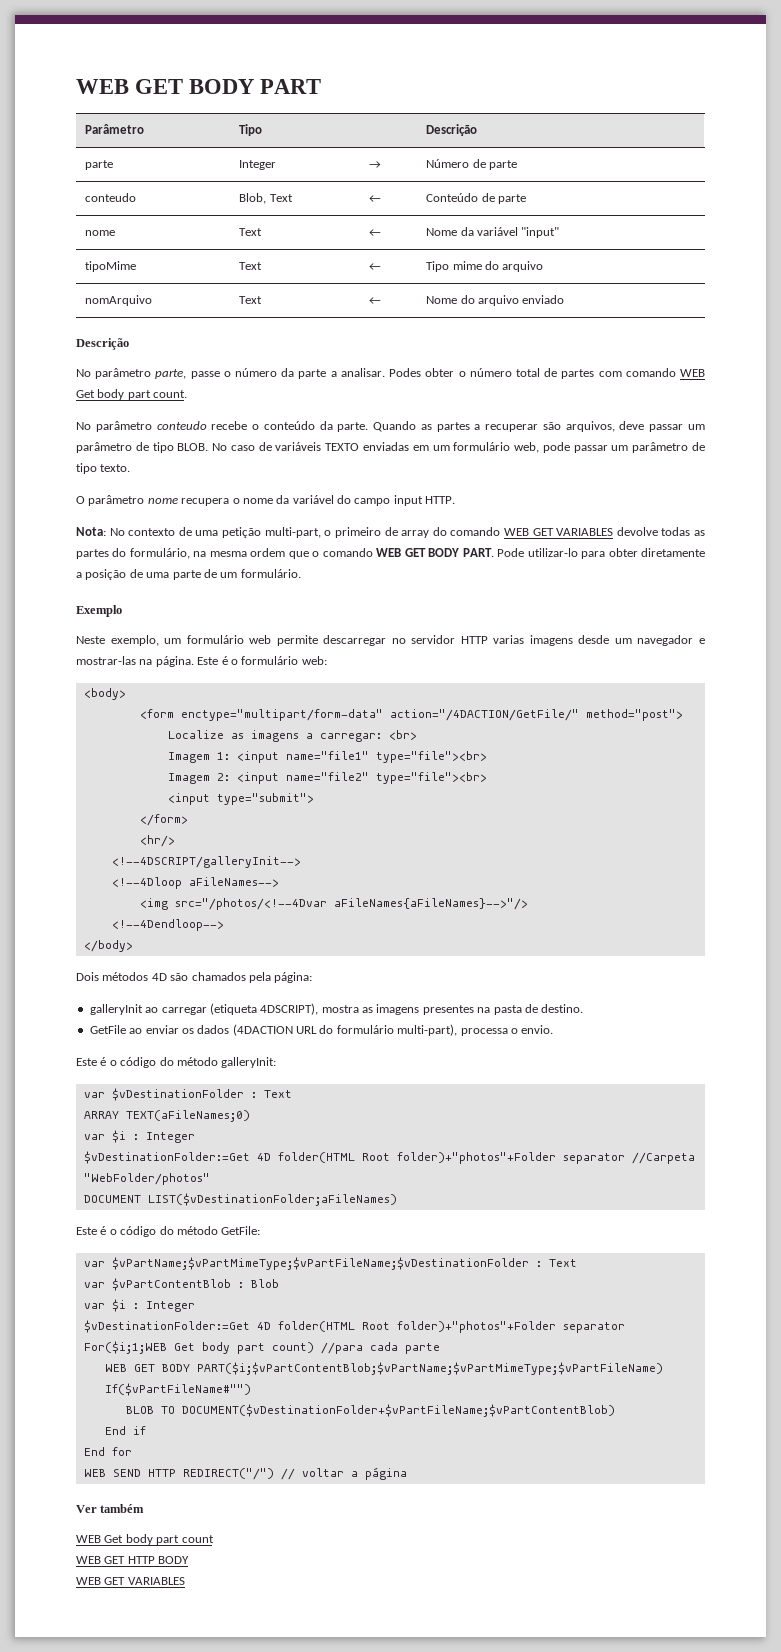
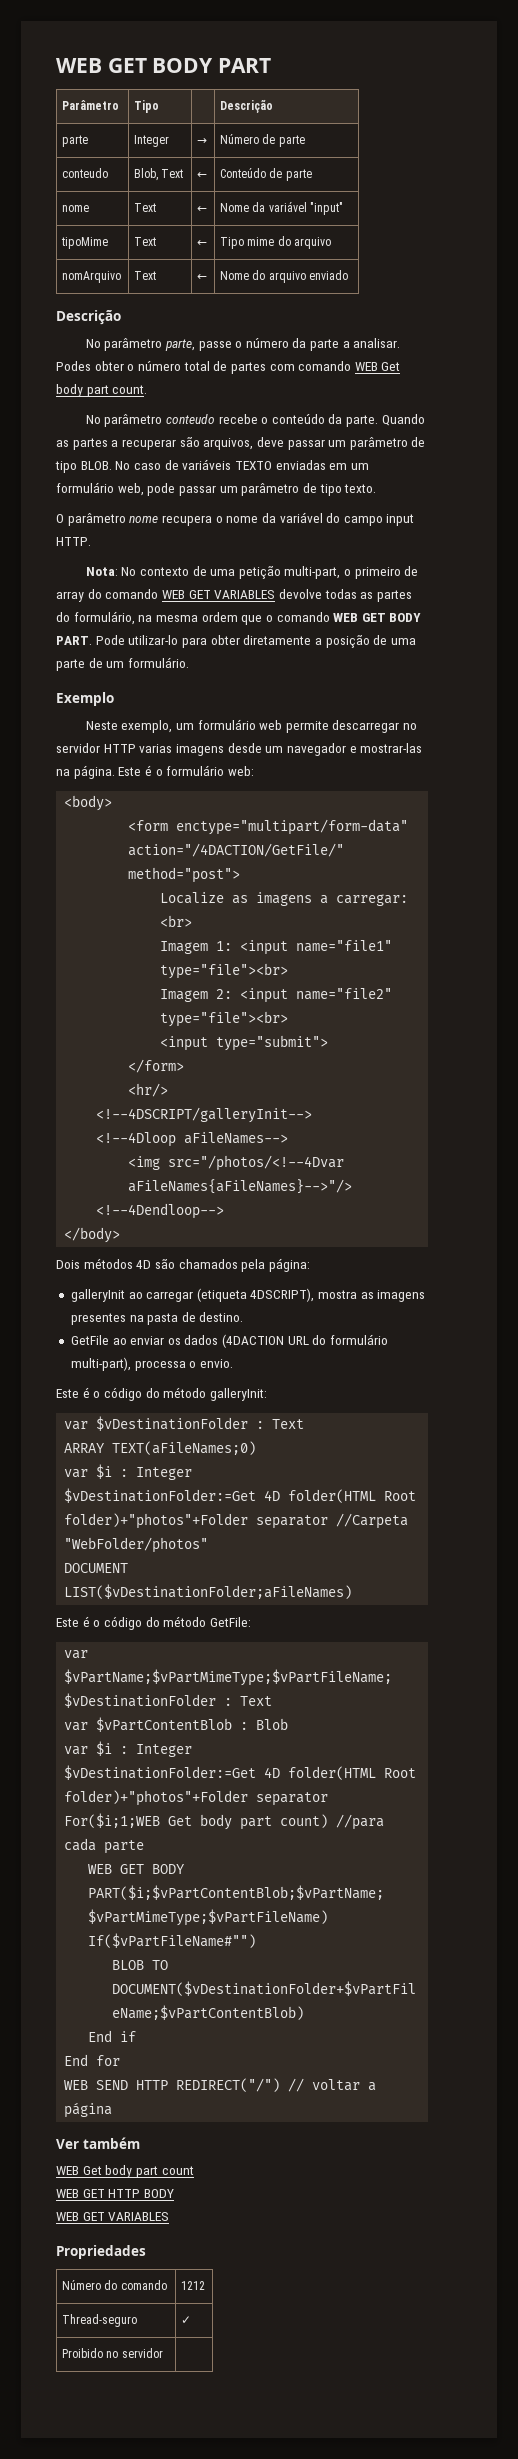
(185, 1581) none -> [56,2245,146,2259] [62,2280,167,2290] [181,2281,206,2290] [62,2314,138,2327] [181,2316,192,2324] [62,2348,163,2358] // Propriedades // Número do comando | 1212 // Thread-seguro | ✓ // Proibido no servidor |

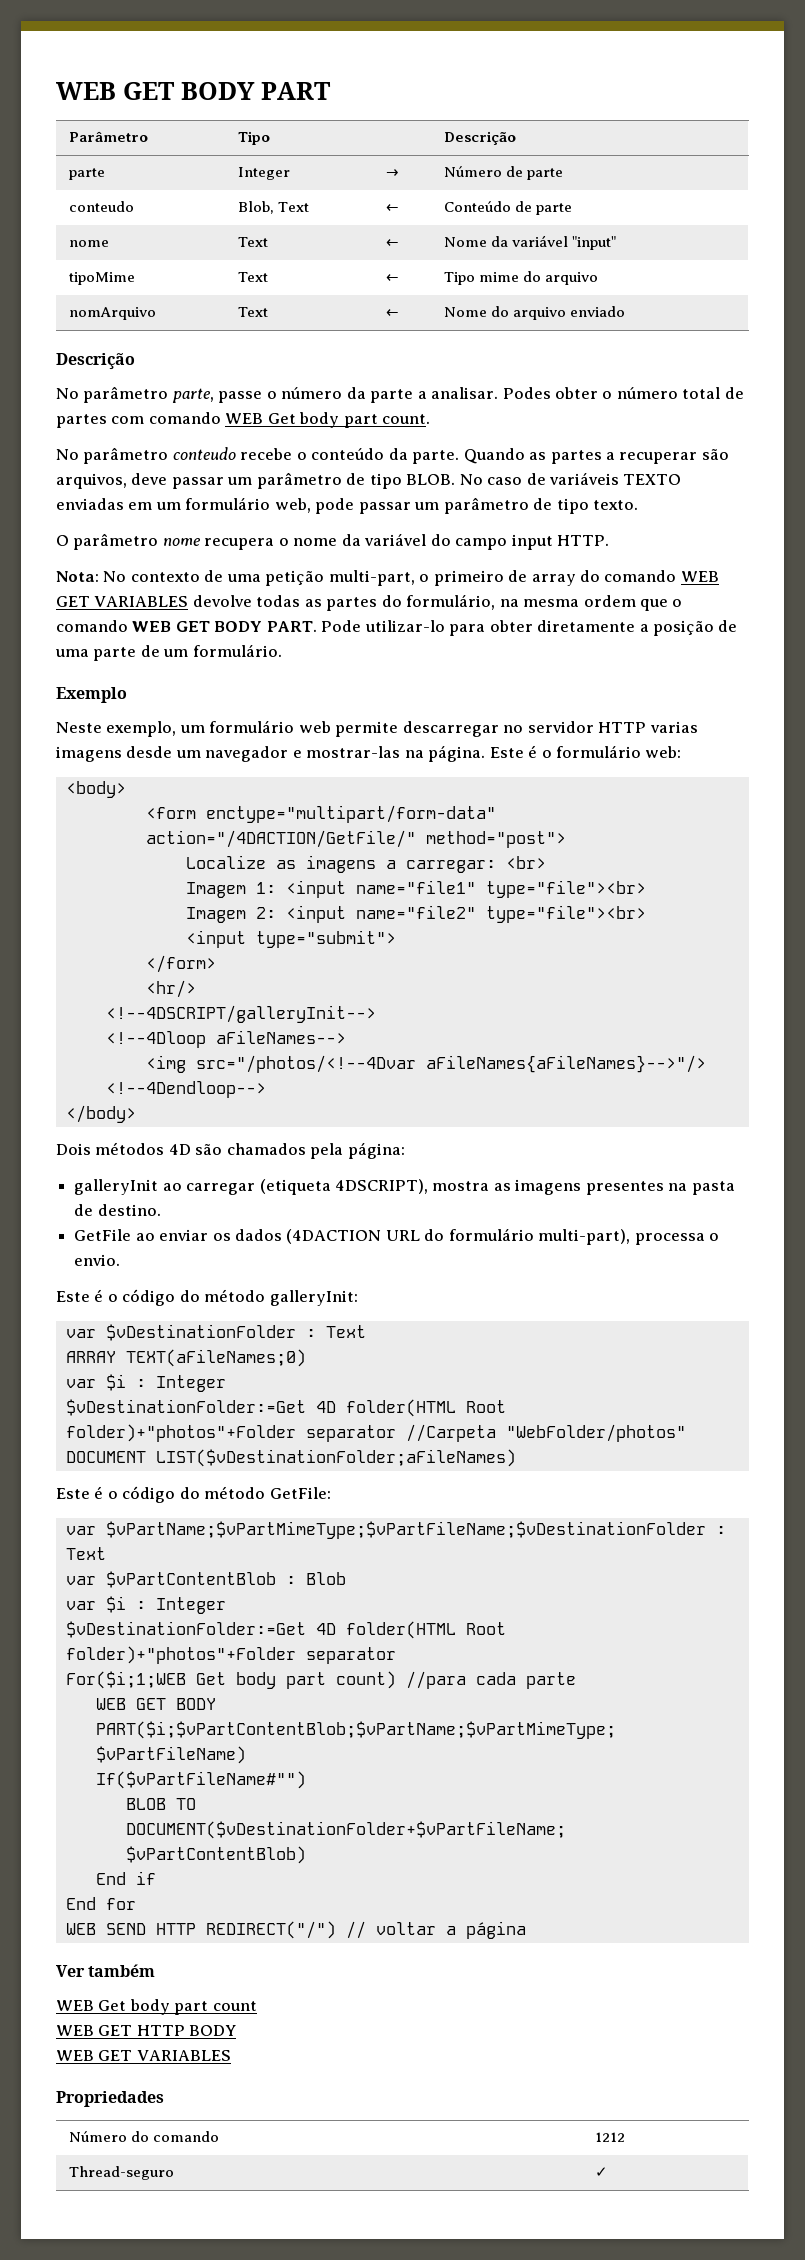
[62,2348,163,2358] // Proibido no servidor | -> (608, 2172) none

